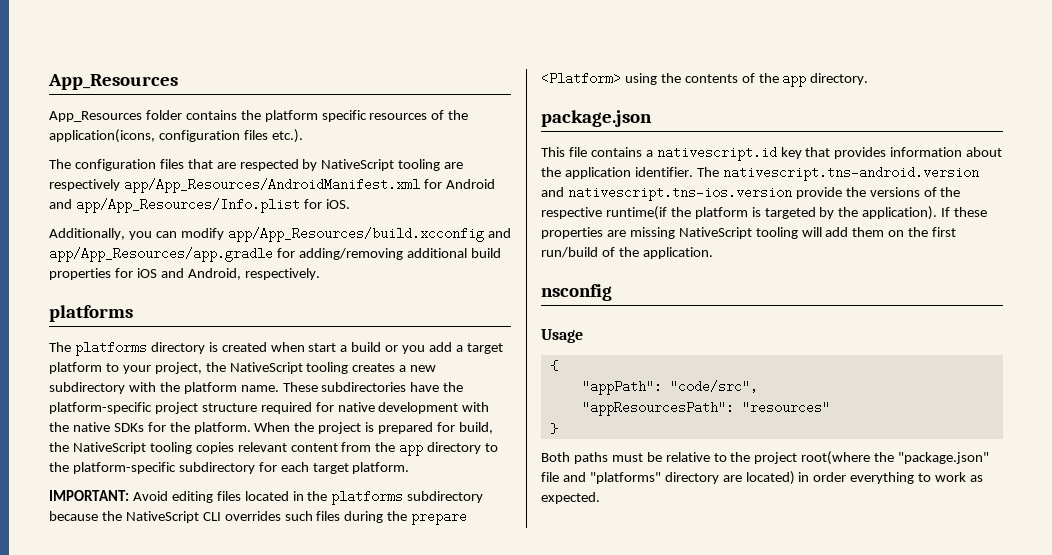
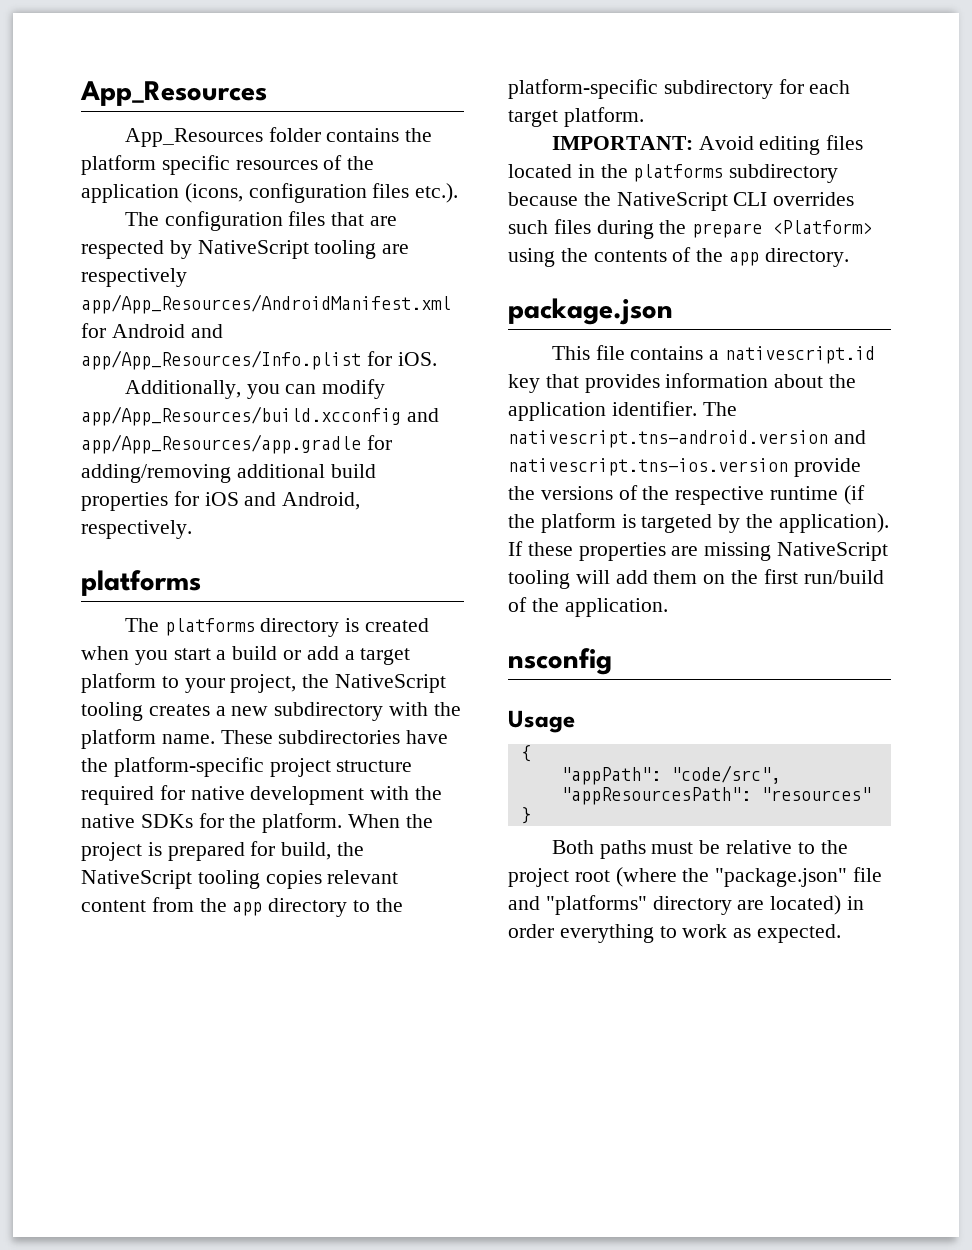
[49,129,155,143] application(icons, -> [81,183,243,203] application (icons,
(305, 347) none -> [134,650,168,665] you
[402,345,426,354] you -> (302, 655) none
[605,206,667,220] runtime(if -> [770,485,865,505] runtime (if
[801,451,871,465] root(where -> [574,867,677,887] root (where

